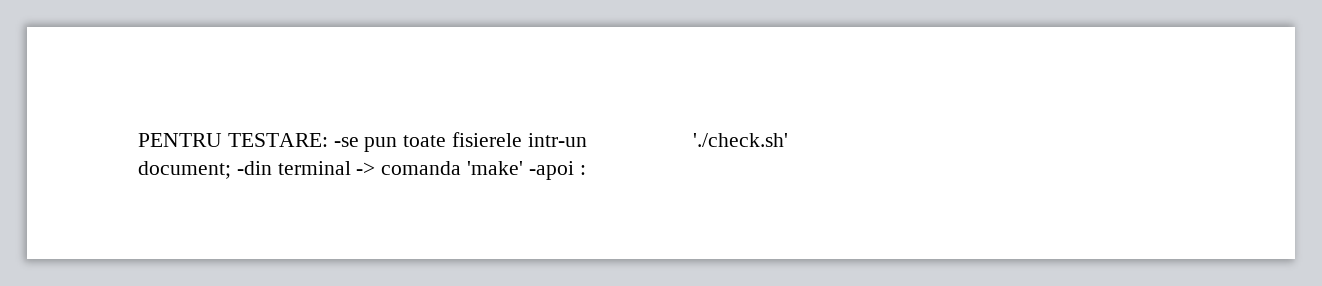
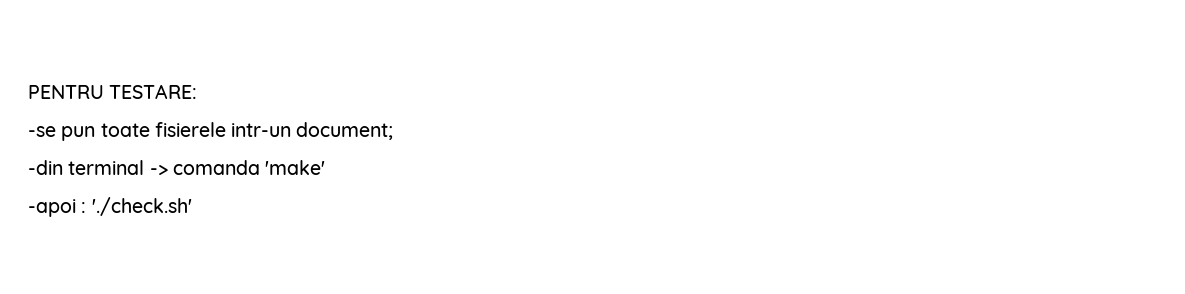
(328, 140) none -> (198, 91) //
(231, 170) none -> (394, 131) //
(524, 168) none -> (326, 167) //

